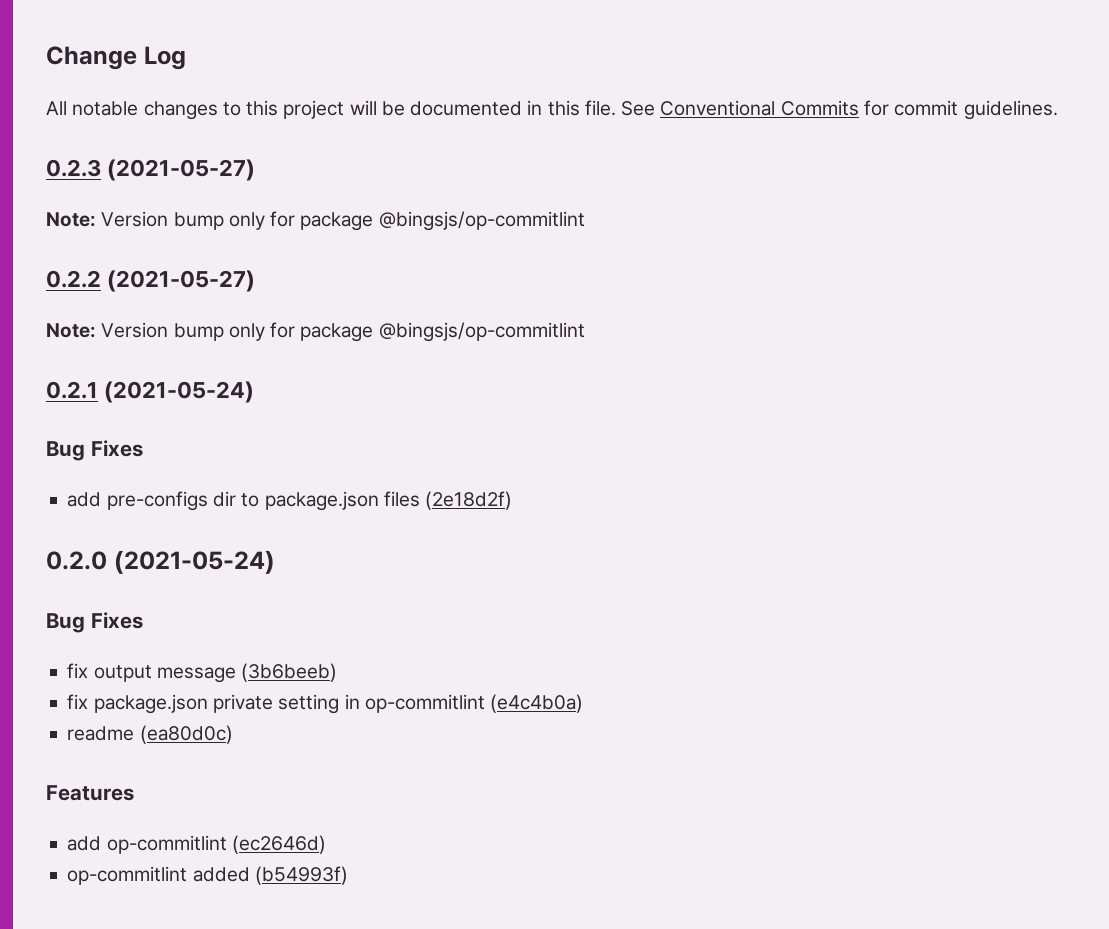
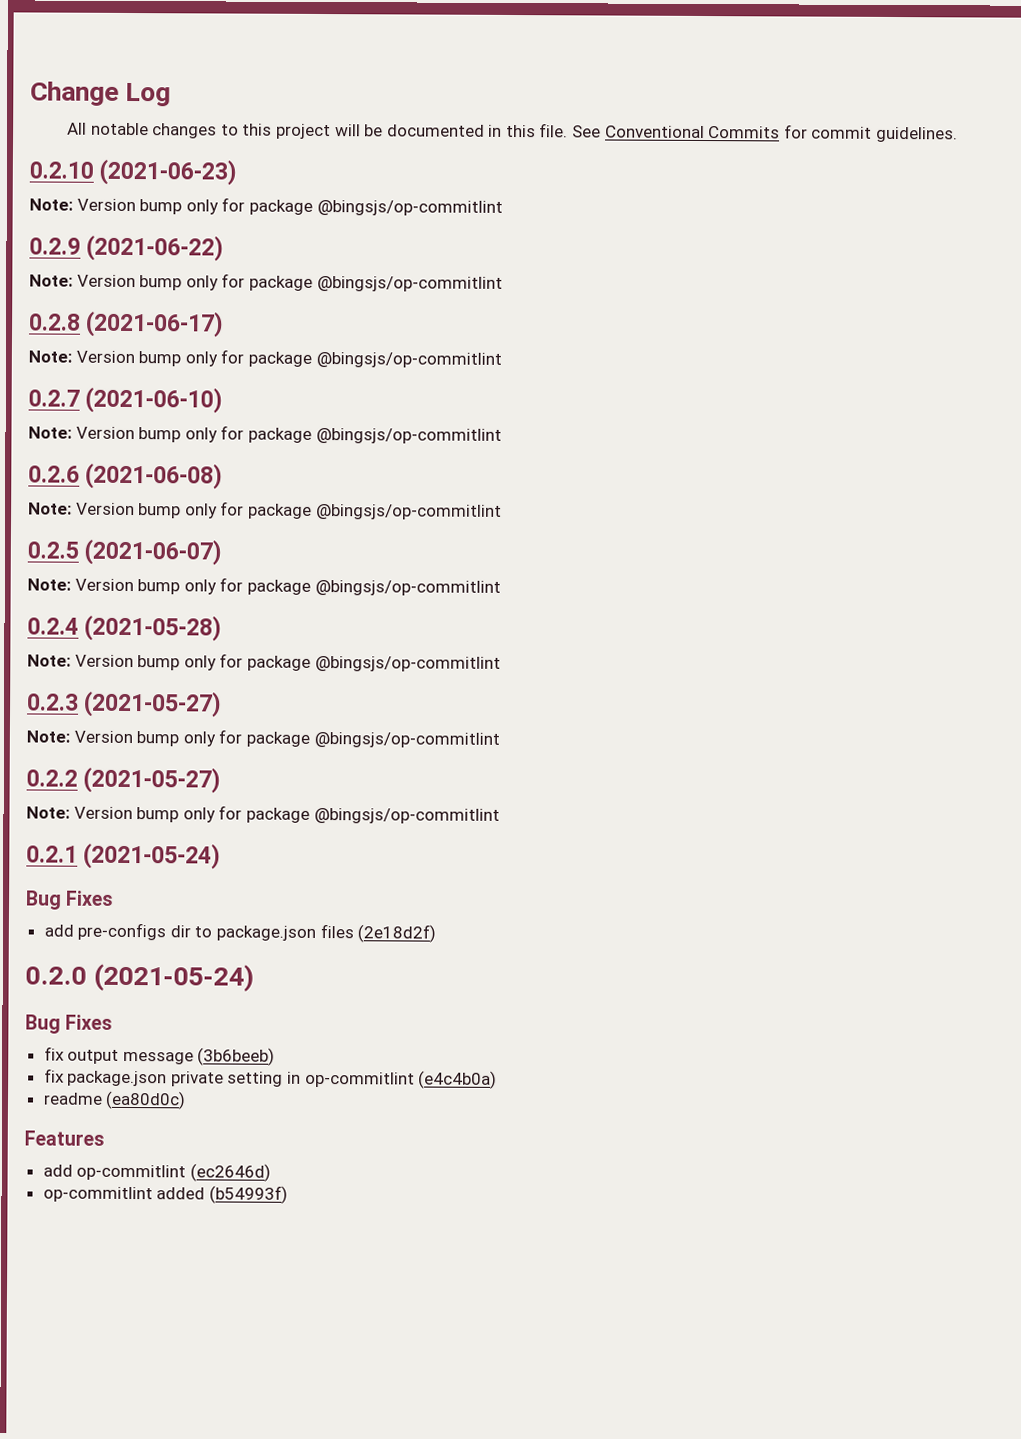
(1058, 110) none -> [29,158,238,186] [29,197,503,216] [29,234,225,262] [29,273,503,292] [29,310,225,338] [28,349,502,368] [28,386,224,414] [28,425,502,444] [28,462,224,490] [28,501,502,520] [27,538,223,566] [27,577,501,596] [27,614,223,642] [27,653,501,672] // 0.2.10 (2021-06-23) // Note: Version bump only for package @bingsjs/op-commitlint // 0.2.9 (2021-06-22) // Note: Version bump only for package @bingsjs/op-commitlint // 0.2.8 (2021-06-17) // Note: Version bump only for package @bingsjs/op-commitlint // 0.2.7 (2021-06-10) // Note: Version bump only for package @bingsjs/op-commitlint // 0.2.6 (2021-06-08) // Note: Version bump only for package @bingsjs/op-commitlint // 0.2.5 (2021-06-07) // Note: Version bump only for package @bingsjs/op-commitlint // 0.2.4 (2021-05-28) // Note: Version bump only for package @bingsjs/op-commitlint

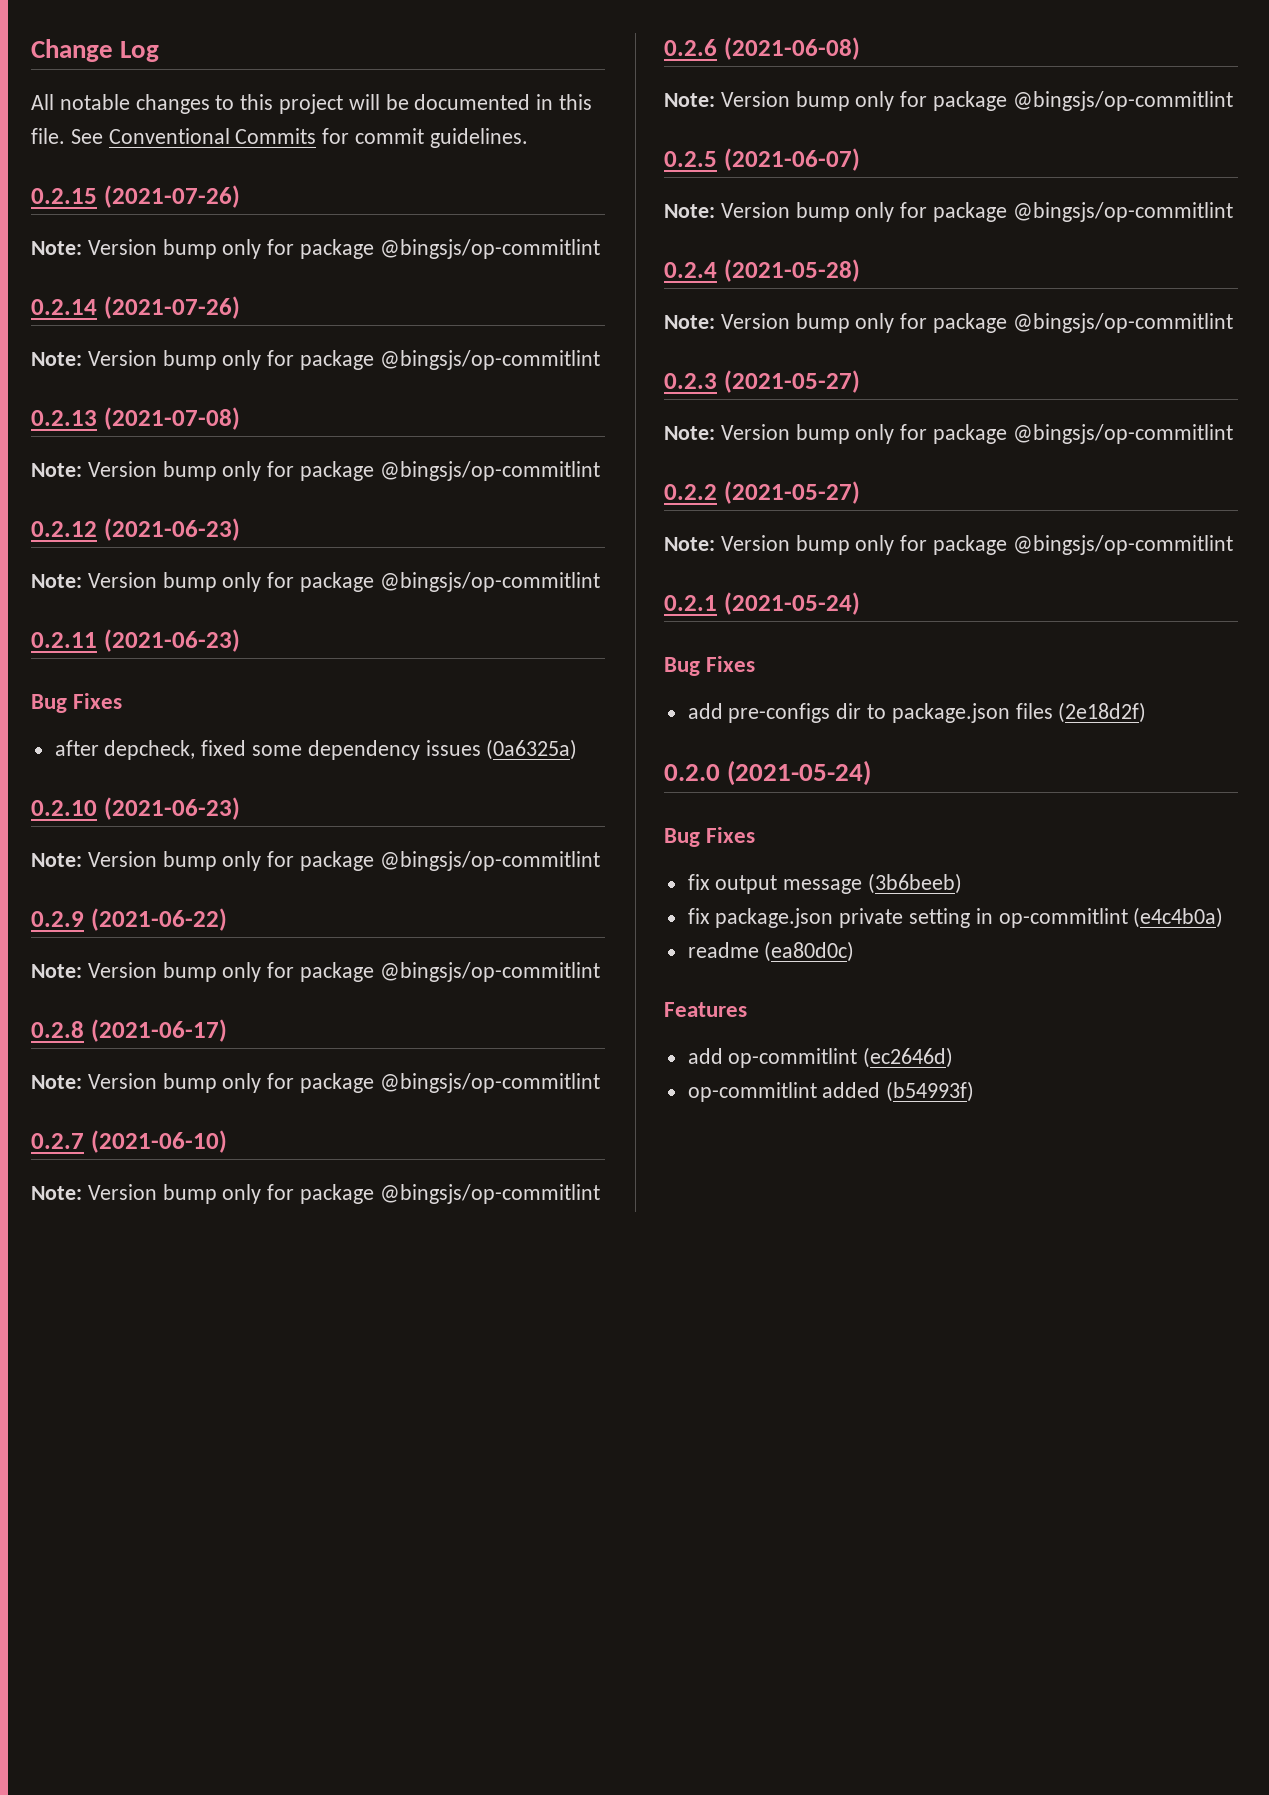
(958, 134) none -> [31,185,240,208] [31,239,600,259] [31,296,240,319] [31,350,600,370] [31,407,240,430] [31,461,600,481] [31,518,240,541] [31,572,600,592] [31,629,240,652] [31,693,123,713] [54,739,578,760] // 0.2.15 (2021-07-26) // Note: Version bump only for package @bingsjs/op-commitlint // 0.2.14 (2021-07-26) // Note: Version bump only for package @bingsjs/op-commitlint // 0.2.13 (2021-07-08) // Note: Version bump only for package @bingsjs/op-commitlint // 0.2.12 (2021-06-23) // Note: Version bump only for package @bingsjs/op-commitlint // 0.2.11 (2021-06-23) // Bug Fixes // after depcheck, fixed some dependency issues (0a6325a)

